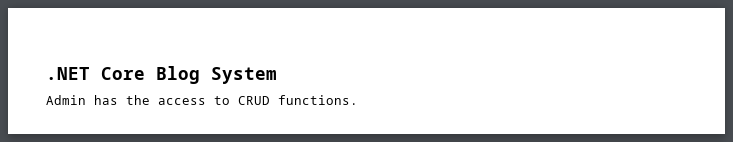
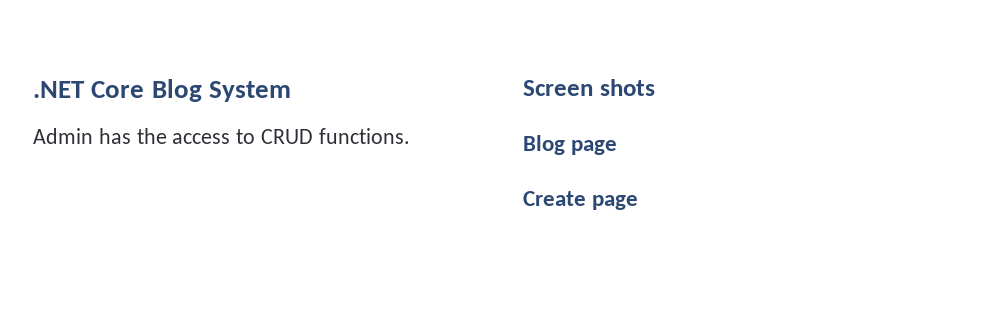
(358, 100) none -> [523,79,655,96] [523,135,618,155] [523,191,639,210] // Screen shots // Blog page // Create page

